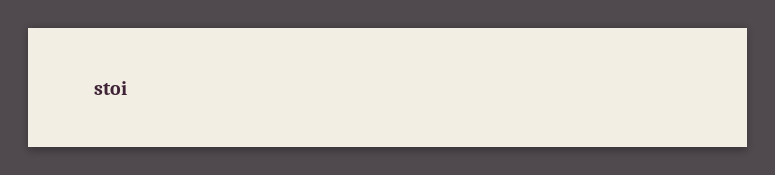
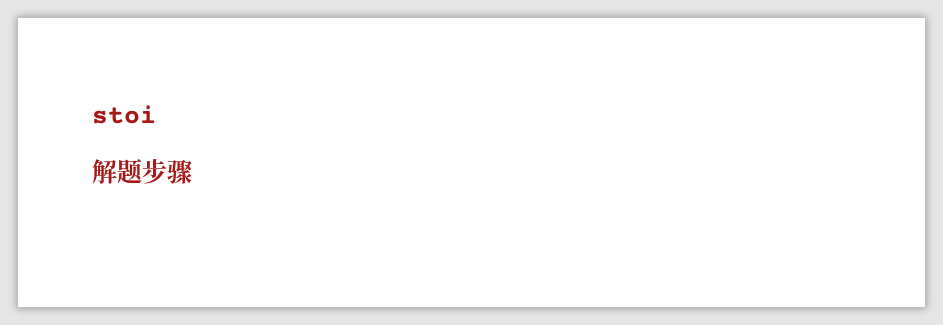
(127, 88) none -> [92,158,192,184] // 解题步骤

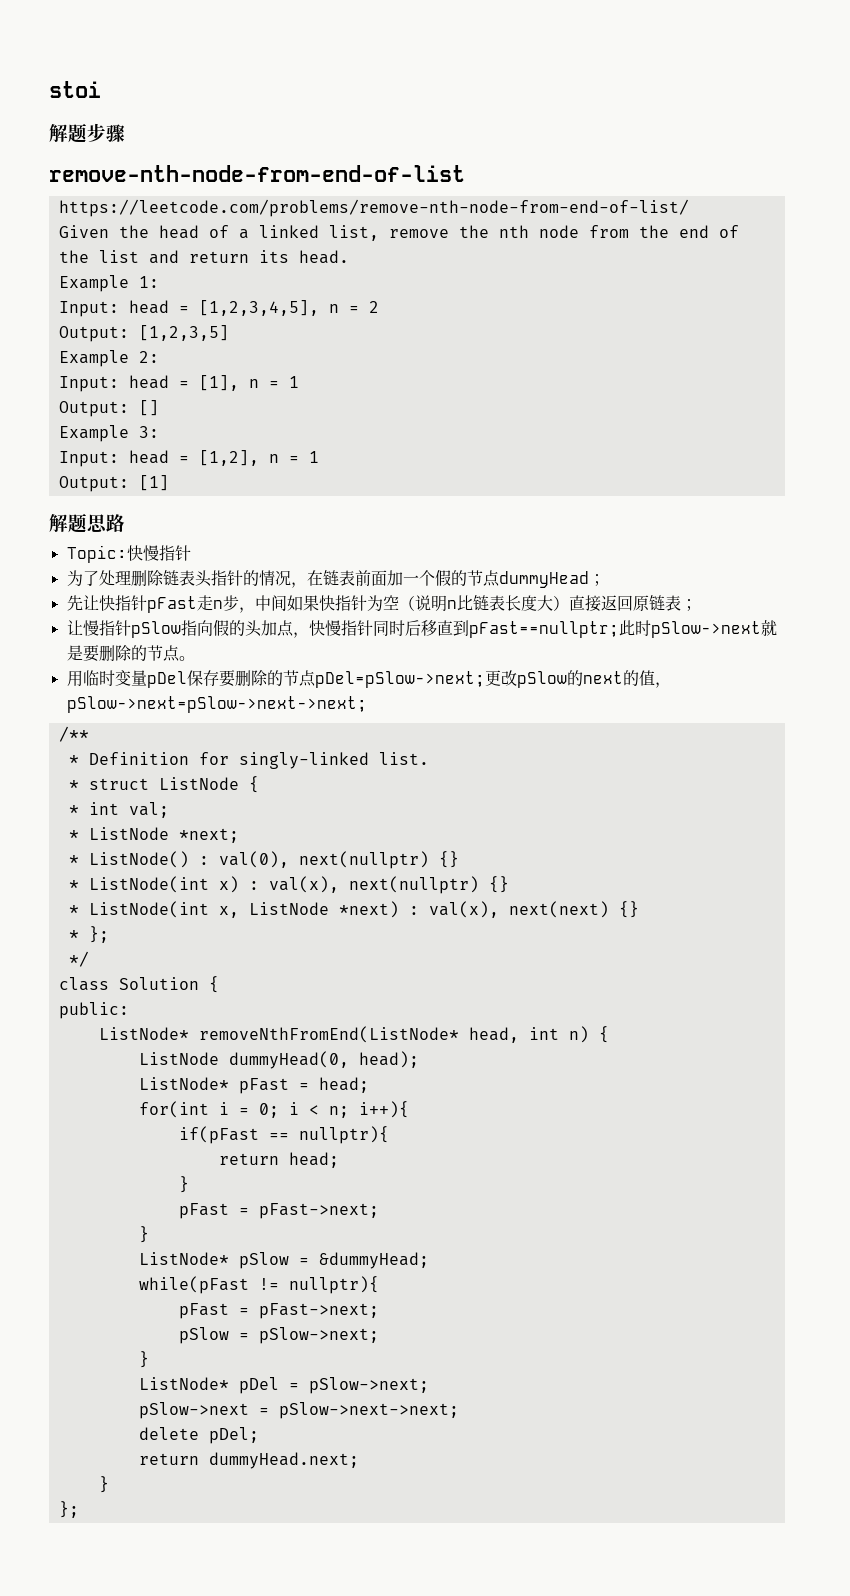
(192, 171) none -> [49,165,465,182] [58,199,689,217] [58,225,739,241] [58,250,349,264] [58,275,159,292] [58,300,379,317] [58,325,229,342] [58,350,159,367] [58,375,299,392] [58,400,159,417] [58,425,159,442] [58,450,319,467] [58,475,169,492] [49,513,125,533] [66,545,191,563] [66,570,605,588] [66,595,697,613] [66,620,777,638] [66,645,195,662] [66,670,671,688] [66,696,367,713] [58,726,89,742] [68,752,429,769] [68,776,259,793] [68,802,169,818] [68,827,239,843] [68,851,459,869] [68,876,509,894] [68,901,639,918] [68,926,109,943] [68,951,89,967] [58,976,219,993] [58,1002,129,1019] [98,1026,609,1043] [138,1051,419,1069] [138,1077,369,1094] [138,1101,409,1118] [178,1126,389,1144] [218,1152,339,1168] [178,1176,189,1193] [178,1203,379,1219] [138,1226,149,1243] [138,1252,429,1269] [138,1276,379,1294] [178,1303,379,1319] [178,1327,379,1344] [138,1351,149,1368] [138,1377,429,1394] [138,1402,459,1419] [138,1427,259,1444] [138,1452,359,1469] [98,1476,109,1493] [58,1501,79,1518] // remove-nth-node-from-end-of-list // https://leetcode.com/problems/remove-nth-node-from-end-of-list/ // Given the head of a linked list, remove the nth node from the end of the list and return its head. // Example 1: // Input: head = [1,2,3,4,5], n = 2 // Output: [1,2,3,5] // Example 2: // Input: head = [1], n = 1 // Output: [] // Example 3: // Input: head = [1,2], n = 1 // Output: [1] // 解题思路 // Topic:快慢指针 // 为了处理删除链表头指针的情况，在链表前面加一个假的节点dummyHead； // 先让快指针pFast走n步，中间如果快指针为空（说明n比链表长度大）直接返回原链表； // 让慢指针pSlow指向假的头加点，快慢指针同时后移直到pFast==nullptr;此时pSlow->next就是要删除的节点。 // 用临时变量pDel保存要删除的节点pDel=pSlow->next;更改pSlow的next的值，pSlow->next=pSlow->next->next; // /** // * Definition for singly-linked list. // * struct ListNode { // * int val; // * ListNode *next; // * ListNode() : val(0), next(nullptr) {} // * ListNode(int x) : val(x), next(nullptr) {} // * ListNode(int x, ListNode *next) : val(x), next(next) {} // * }; // */ // class Solution { // public: // ListNode* removeNthFromEnd(ListNode* head, int n) { // ListNode dummyHead(0, head); // ListNode* pFast = head; // for(int i = 0; i < n; i++){ // if(pFast == nullptr){ // return head; // } // pFast = pFast->next; // } // ListNode* pSlow = &dummyHead; // while(pFast != nullptr){ // pFast = pFast->next; // pSlow = pSlow->next; // } // ListNode* pDel = pSlow->next; // pSlow->next = pSlow->next->next; // delete pDel; // return dummyHead.next; // } // };

